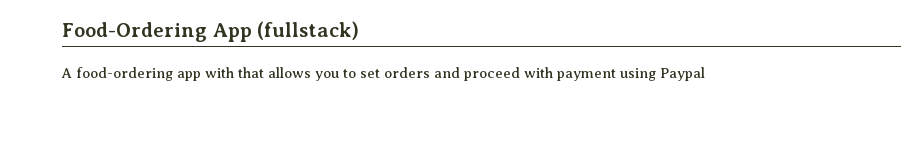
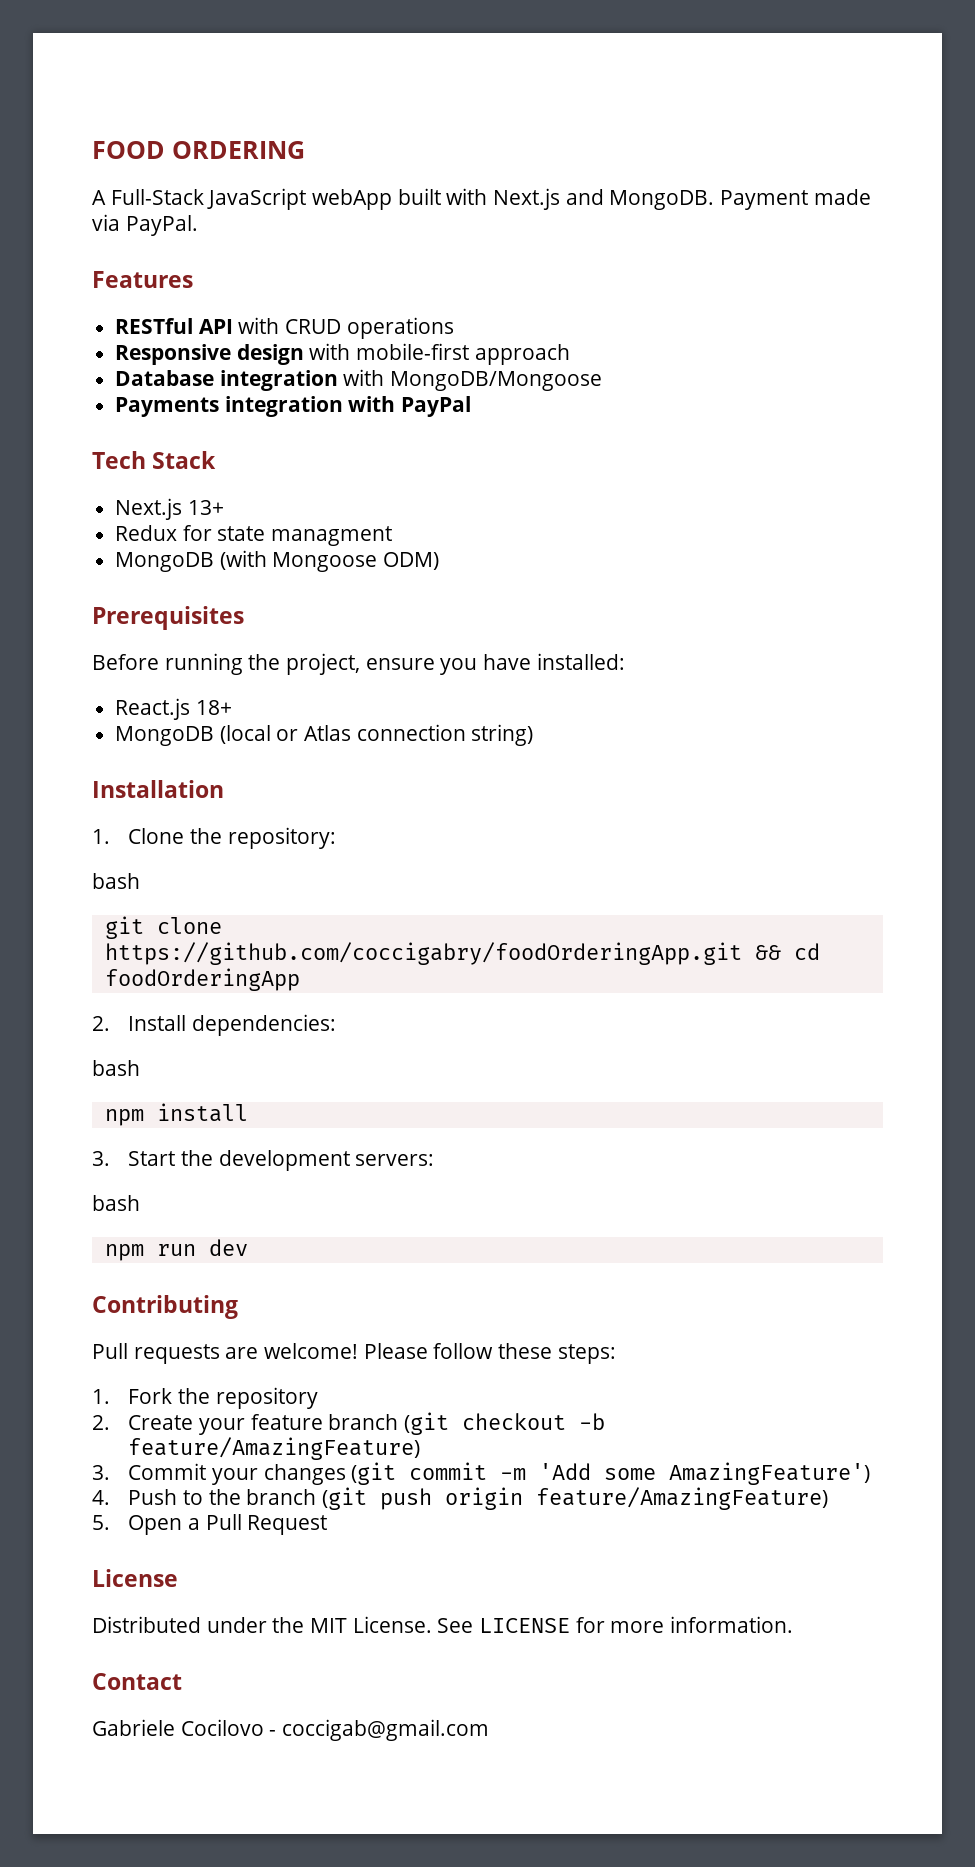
[62,21,360,42] [61,67,705,81] Food-Ordering App (fullstack) // A food-ordering app with that allows you to set orders and proceed with payment using Paypal -> [92,141,305,159] [92,188,871,210] [92,214,198,236] [92,271,193,288] [115,317,454,339] [115,343,570,365] [115,369,603,391] [115,396,472,417] [92,451,217,469] [115,498,224,520] [115,525,393,546] [115,550,440,572] [92,606,244,630] [92,653,625,675] [115,698,232,720] [115,724,534,746] [92,780,224,798] [92,827,336,849] [92,873,140,889] [104,916,222,939] [104,942,820,965] [104,968,300,991] [92,1014,336,1036] [92,1060,140,1076] [104,1103,248,1126] [92,1150,435,1171] [92,1195,140,1211] [104,1239,248,1261] [92,1295,238,1319] [92,1343,616,1364] [92,1387,318,1409] [92,1412,605,1435] [128,1437,421,1460] [92,1462,871,1485] [92,1487,828,1510] [92,1514,328,1535] [92,1569,178,1587] [92,1616,794,1633] [92,1673,182,1690] [92,1719,490,1741] FOOD ORDERING // A Full-Stack JavaScript webApp built with Next.js and MongoDB. Payment made via PayPal. // Features // RESTful API with CRUD operations // Responsive design with mobile-first approach // Database integration with MongoDB/Mongoose // Payments integration with PayPal // Tech Stack // Next.js 13+ // Redux for state managment // MongoDB (with Mongoose ODM) // Prerequisites // Before running the project, ensure you have installed: // React.js 18+ // MongoDB (local or Atlas connection string) // Installation // 1. Clone the repository: // bash // git clone https://github.com/coccigabry/foodOrderingApp.git && cd foodOrderingApp // 2. Install dependencies: // bash // npm install // 3. Start the development servers: // bash // npm run dev // Contributing // Pull requests are welcome! Please follow these steps: // 1. Fork the repository // 2. Create your feature branch (git checkout -b feature/AmazingFeature) // 3. Commit your changes (git commit -m 'Add some AmazingFeature') // 4. Push to the branch (git push origin feature/AmazingFeature) // 5. Open a Pull Request // License // Distributed under the MIT License. See LICENSE for more information. // Contact // Gabriele Cocilovo - coccigab@gmail.com

